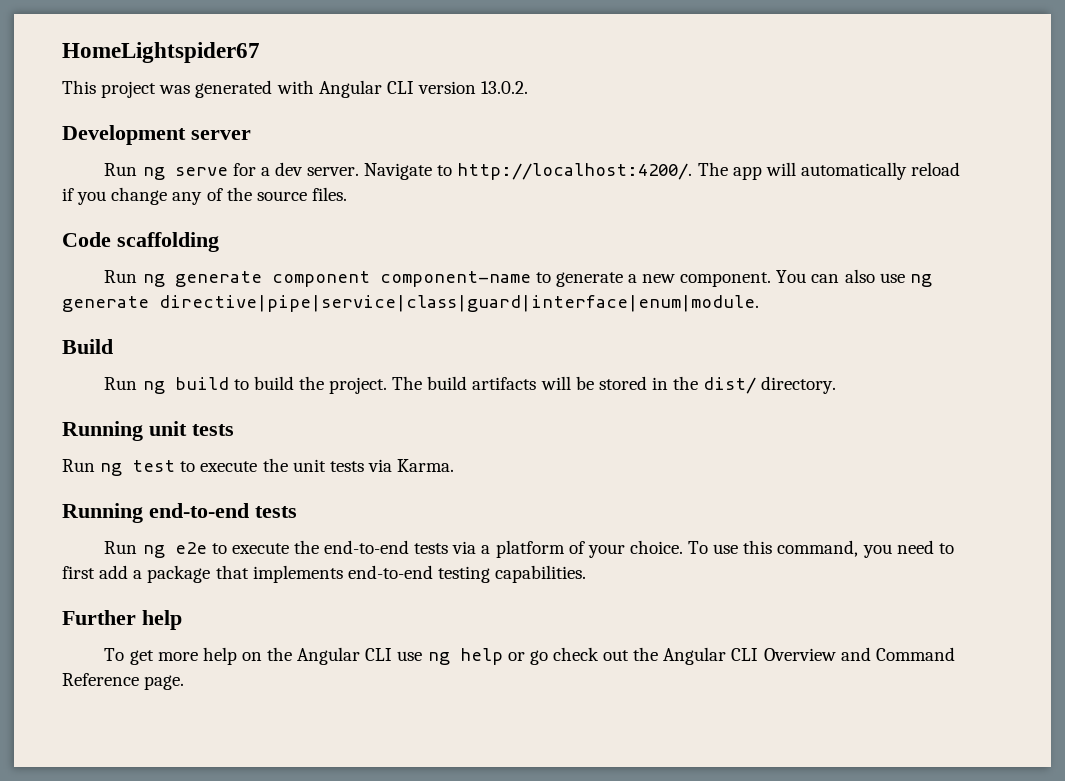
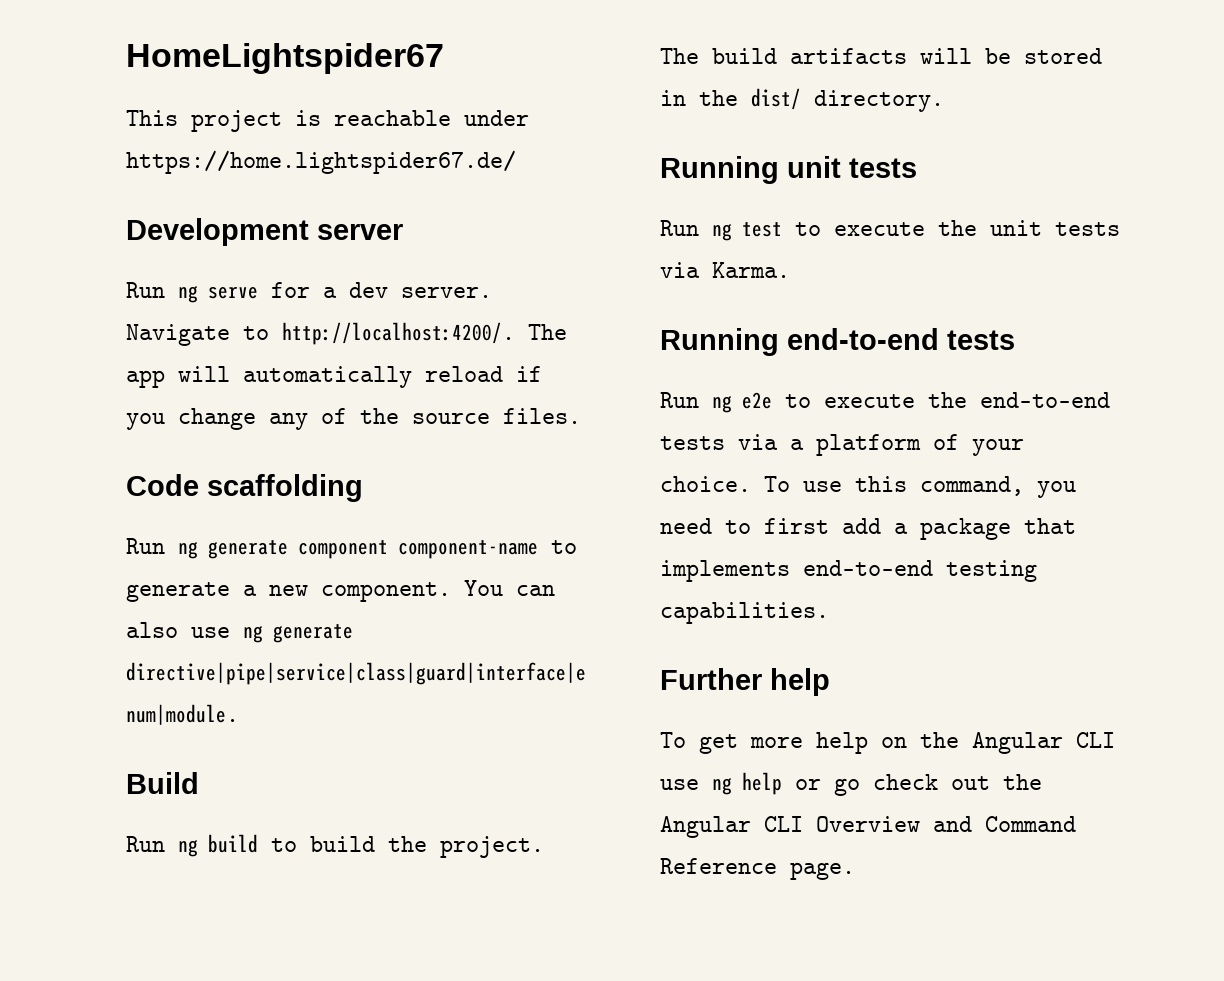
[159,80,529,98] was generated with Angular CLI version 13.0.2. -> [295,110,529,126] [126,150,516,174] is reachable under https://home.lightspider67.de/

